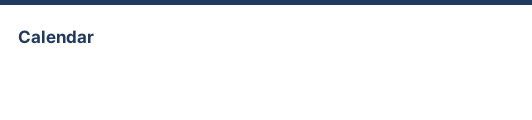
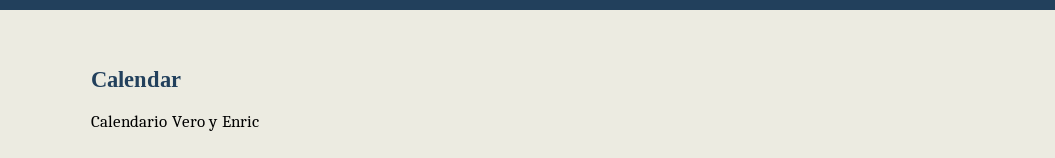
(94, 37) none -> [91,115,259,131] // Calendario Vero y Enric

